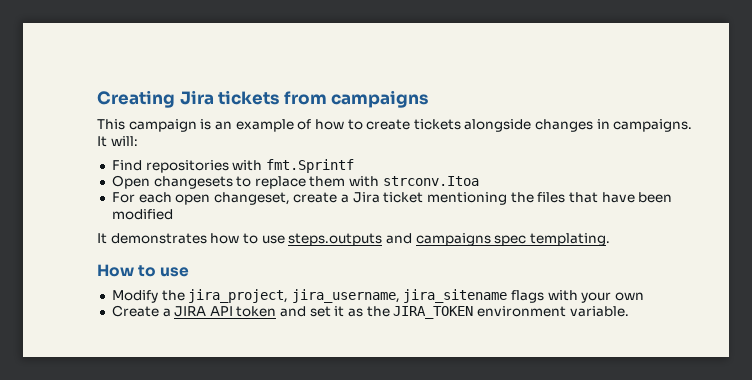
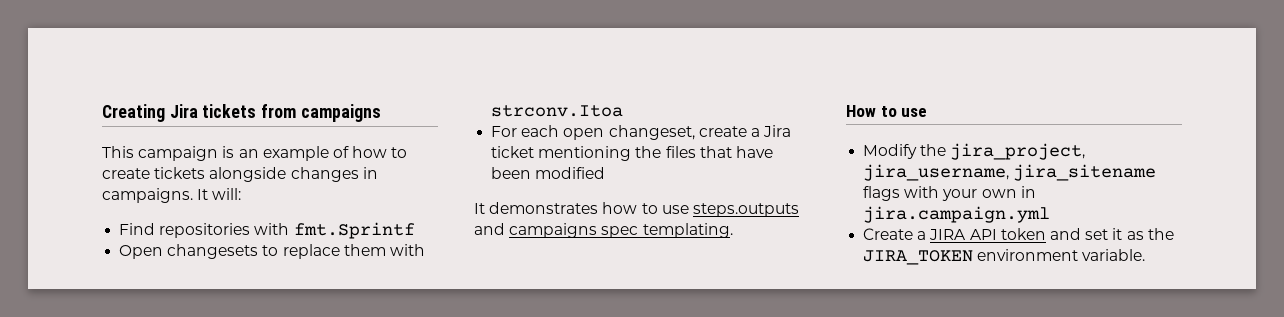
(645, 296) none -> [1020,186,1036,198] [863,206,1051,223] in jira.campaign.yml

